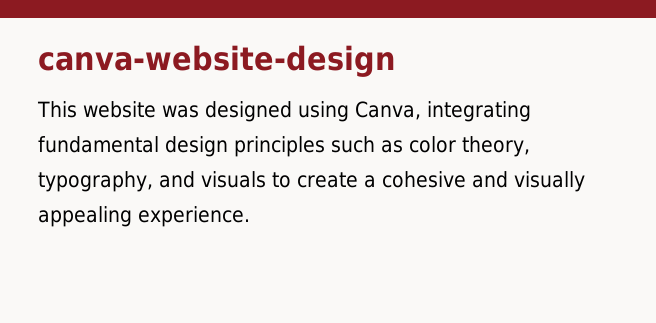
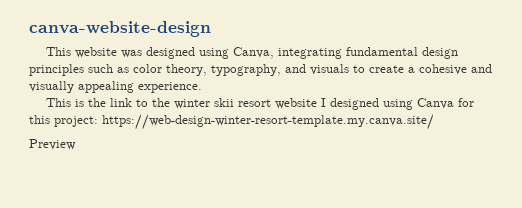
(250, 216) none -> [46,98,475,110] [29,114,434,130] [29,139,76,150] // This is the link to the winter skii resort website I designed using Canva for this project: https://web-design-winter-resort-template.my.canva.site/ // Preview

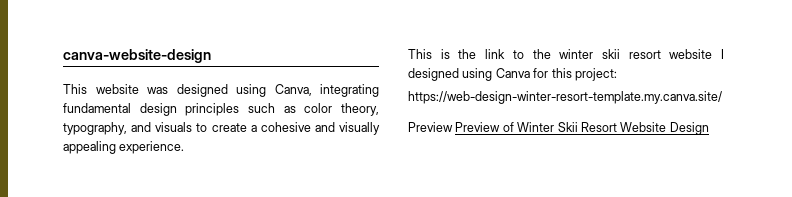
(98, 121) none -> (617, 74) //
(76, 144) none -> [455,122,709,135] Preview of Winter Skii Resort Website Design

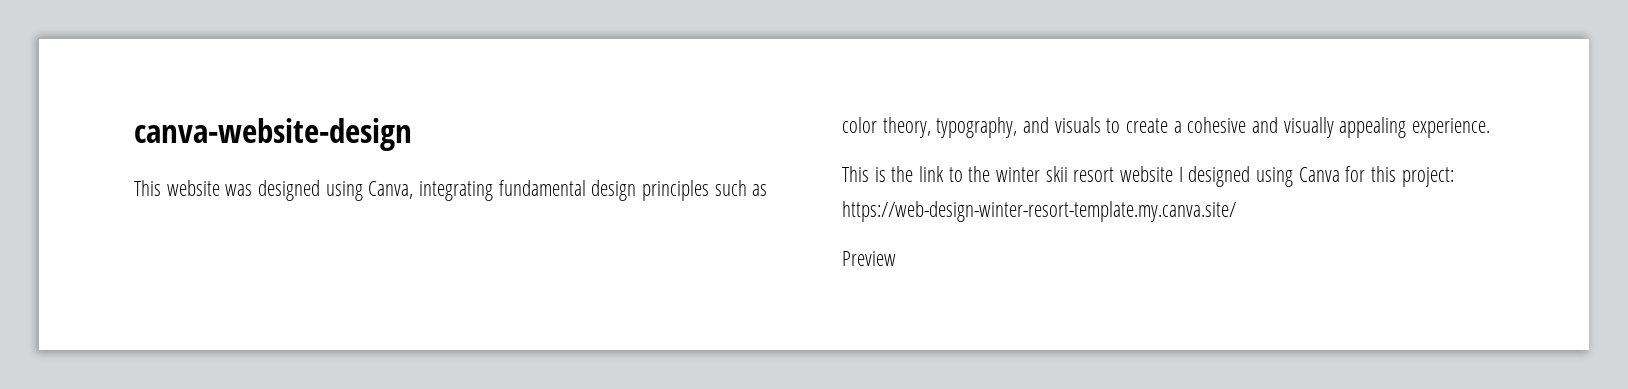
[455,122,709,135] Preview of Winter Skii Resort Website Design -> (896, 258) none

